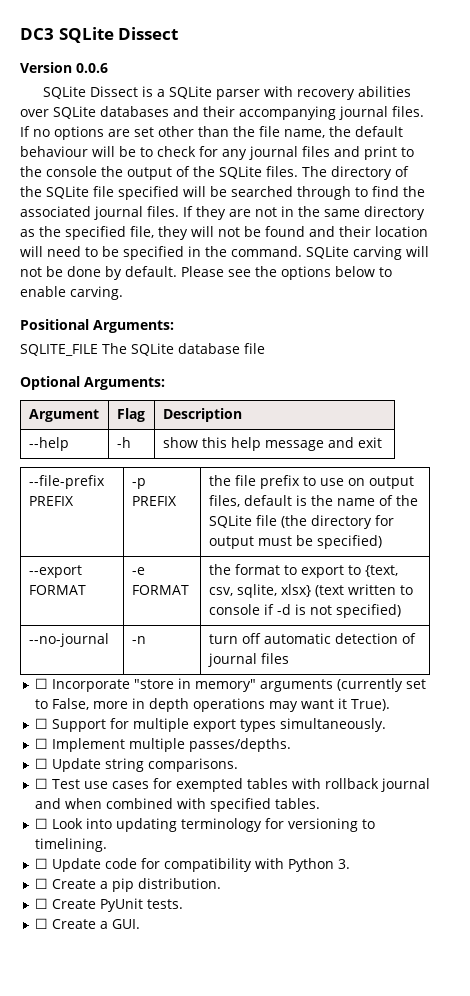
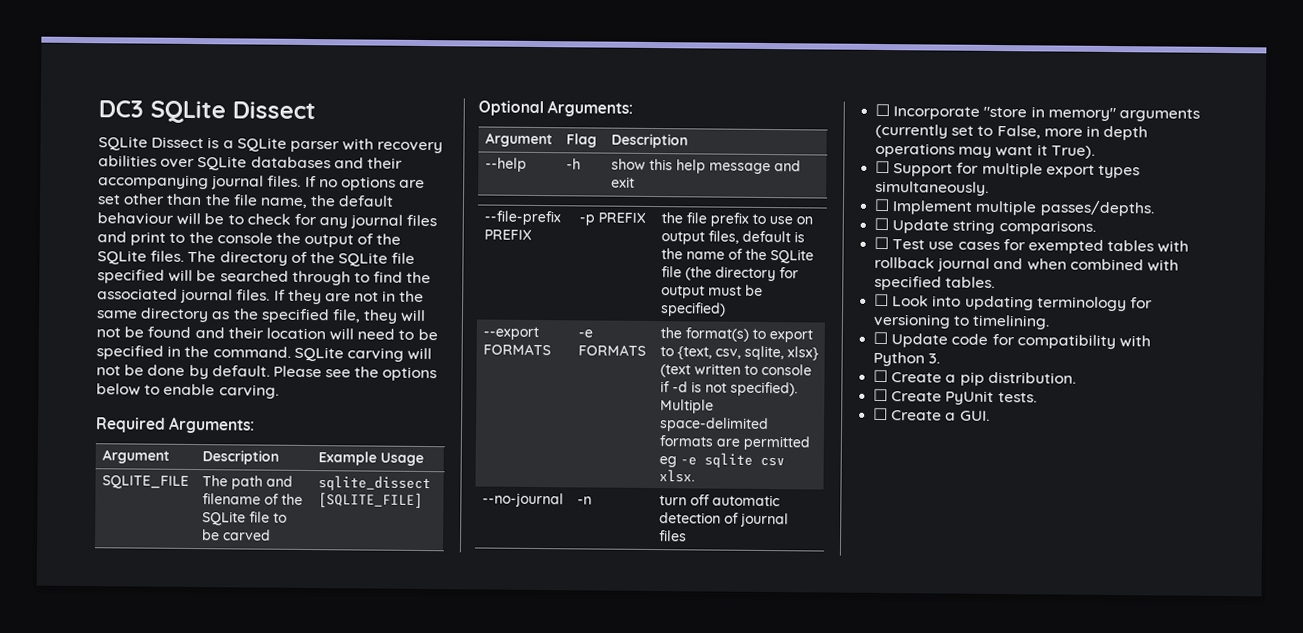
[20,62,108,73] // Version 0.0.6 -> (316, 110) none
[20,319,174,333] [20,343,265,356] Positional Arguments: // SQLITE_FILE The SQLite database file -> [95,416,256,434] [101,449,170,464] [201,450,279,465] [317,451,424,467] [101,475,189,489] [201,475,293,490] [201,493,303,505] [201,511,287,526] [201,529,271,541] [317,475,431,492] [317,492,423,509] Required Arguments: // Argument | Description | Example Usage // SQLITE_FILE | The path and filename of the SQLite file to be carved | sqlite_dissect [SQLITE_FILE]
[28,585,86,595] [131,567,145,575] [131,585,189,595] [208,564,280,575] FORMAT | -e FORMAT | the format -> [482,343,551,356] [577,329,593,338] [577,344,646,356] [659,327,749,342] FORMATS | -e FORMATS | the format(s)
[335,604,401,618] specified) -> [729,381,798,397] [659,399,714,414] [659,417,769,433] [658,435,810,451] [658,452,785,468] [658,469,695,483] specified). Multiple space-delimited formats are permitted eg -e sqlite csv xlsx.

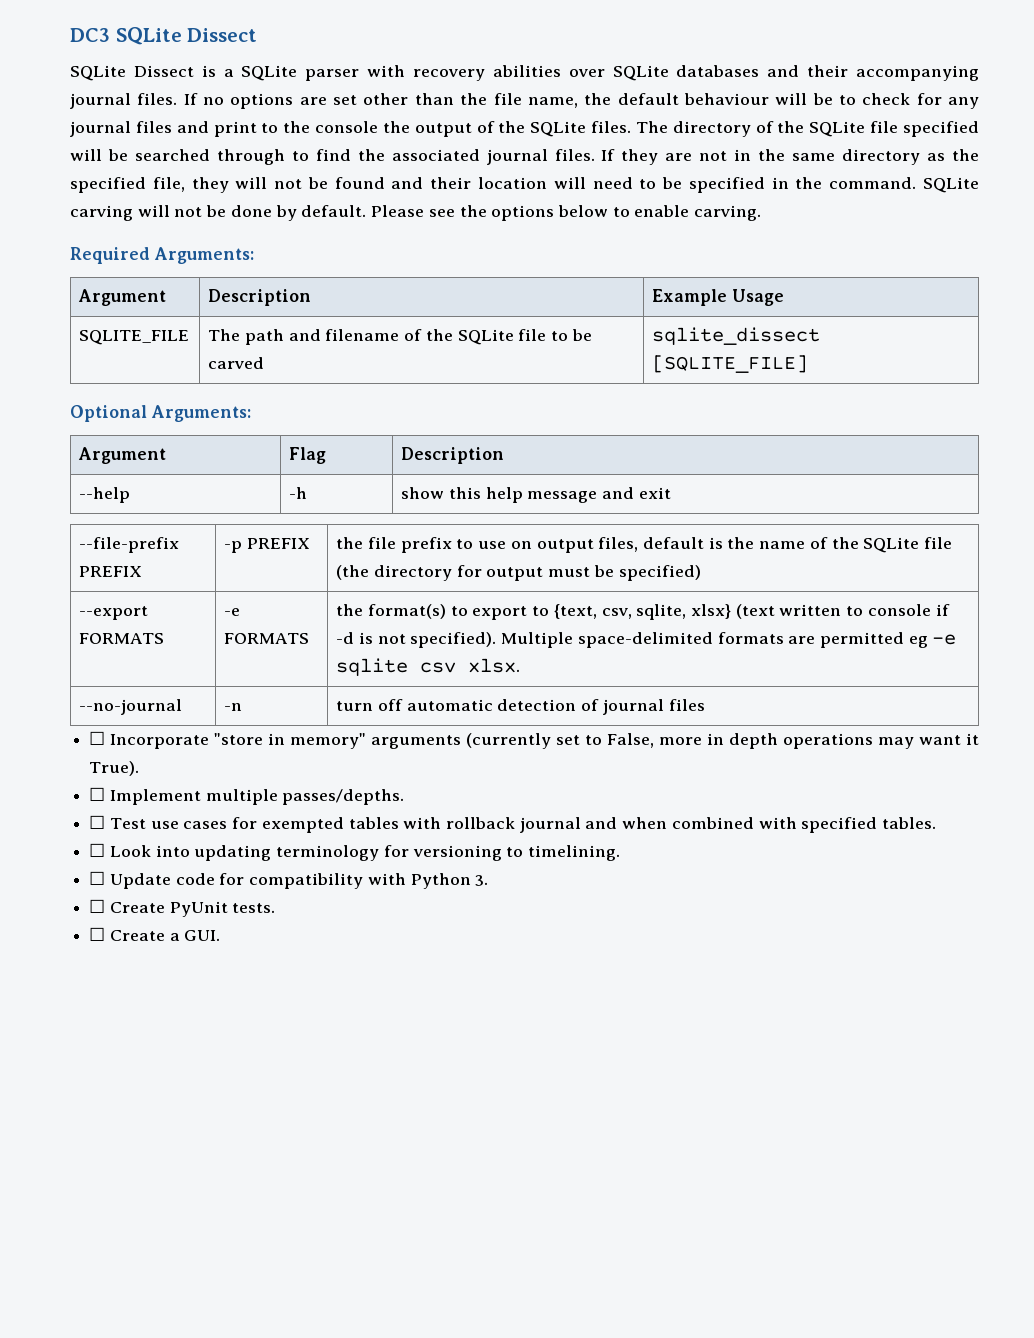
[875,160,1140,179] [875,180,990,196] // ☐ Support for multiple export types simultaneously. -> (140, 768) none
[874,217,1096,235] // ☐ Update string comparisons. -> (405, 797) none
[873,369,1076,386] // ☐ Create a pip distribution. -> (489, 880) none

